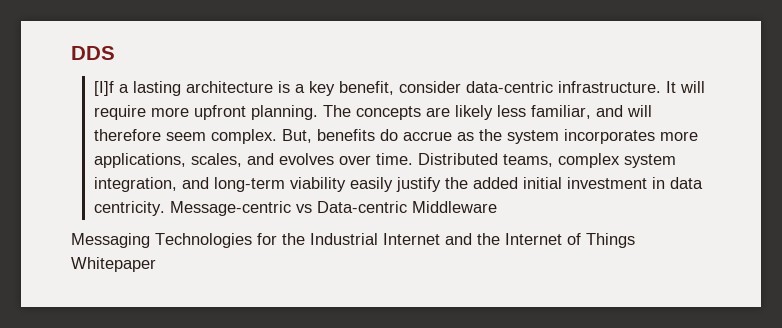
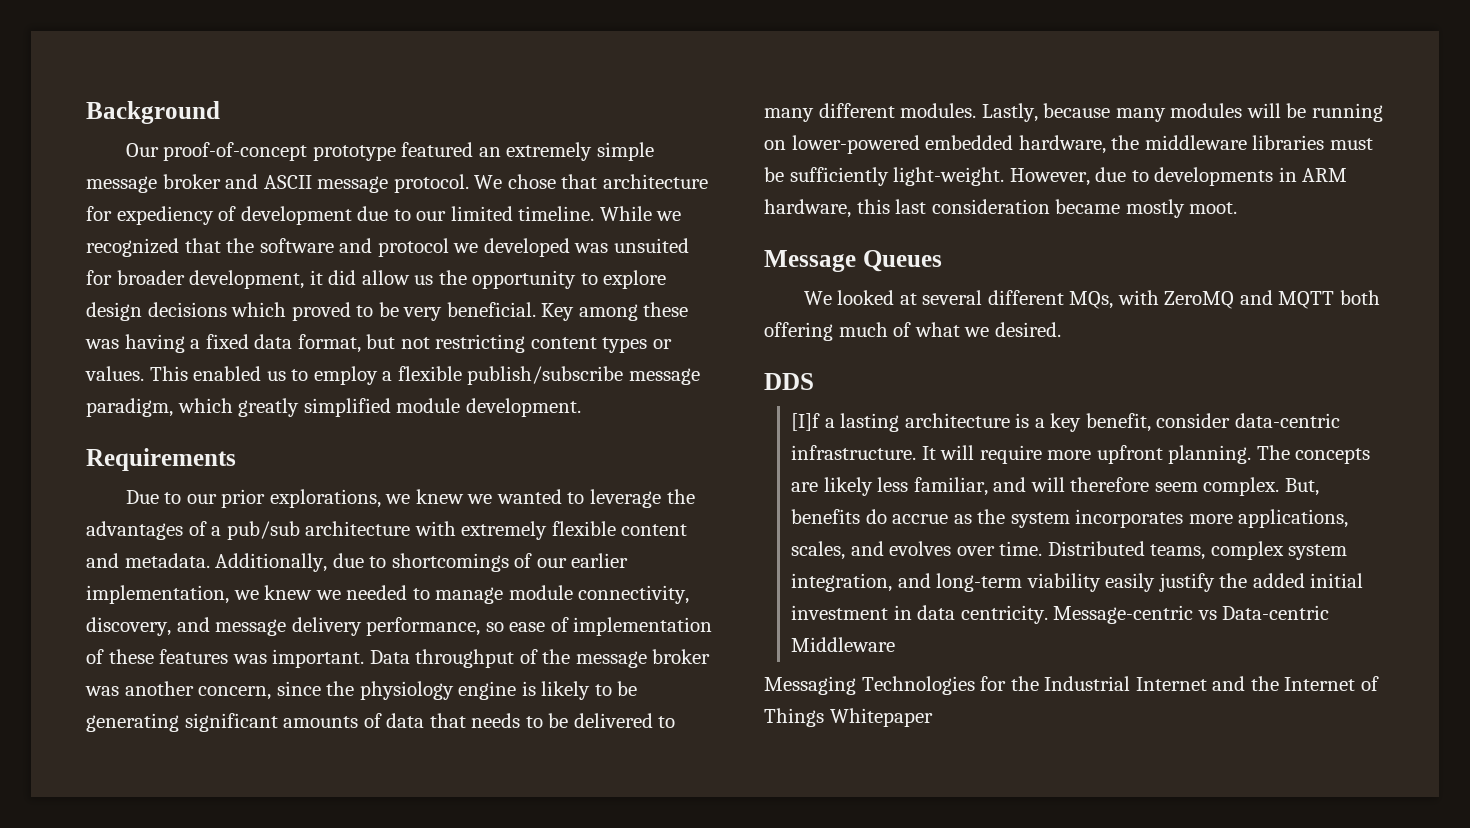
(71, 53) none -> [86,101,220,124] [125,142,654,161] [86,174,708,193] [86,206,682,225] [86,238,689,257] [86,270,667,289] [86,302,689,321] [85,334,672,353] [85,366,700,385] [86,398,581,417] [86,448,236,471] [125,489,695,508] [86,521,688,540] [86,553,629,572] [86,585,690,604] [86,617,713,636] [86,649,711,668] [85,681,638,700] [86,713,676,732] [764,103,1383,122] [764,135,1373,154] [764,167,1348,186] [764,199,1238,218] [764,250,942,272] [803,290,1381,309] [764,322,1061,341] Background // Our proof-of-concept prototype featured an extremely simple message broker and ASCII message protocol. We chose that architecture for expediency of development due to our limited timeline. While we recognized that the software and protocol we developed was unsuited for broader development, it did allow us the opportunity to explore design decisions which proved to be very beneficial. Key among these was having a fixed data format, but not restricting content types or values. This enabled us to employ a flexible publish/subscribe message paradigm, which greatly simplified module development. // Requirements // Due to our prior explorations, we knew we wanted to leverage the advantages of a pub/sub architecture with extremely flexible content and metadata. Additionally, due to shortcomings of our earlier implementation, we knew we needed to manage module connectivity, discovery, and message delivery performance, so ease of implementation of these features was important. Data throughput of the message broker was another concern, since the physiology engine is likely to be generating significant amounts of data that needs to be delivered to many different modules. Lastly, because many modules will be running on lower-powered embedded hardware, the middleware libraries must be sufficiently light-weight. However, due to developments in ARM hardware, this last consideration became mostly moot. // Message Queues // We looked at several different MQs, with ZeroMQ and MQTT both offering much of what we desired. //

